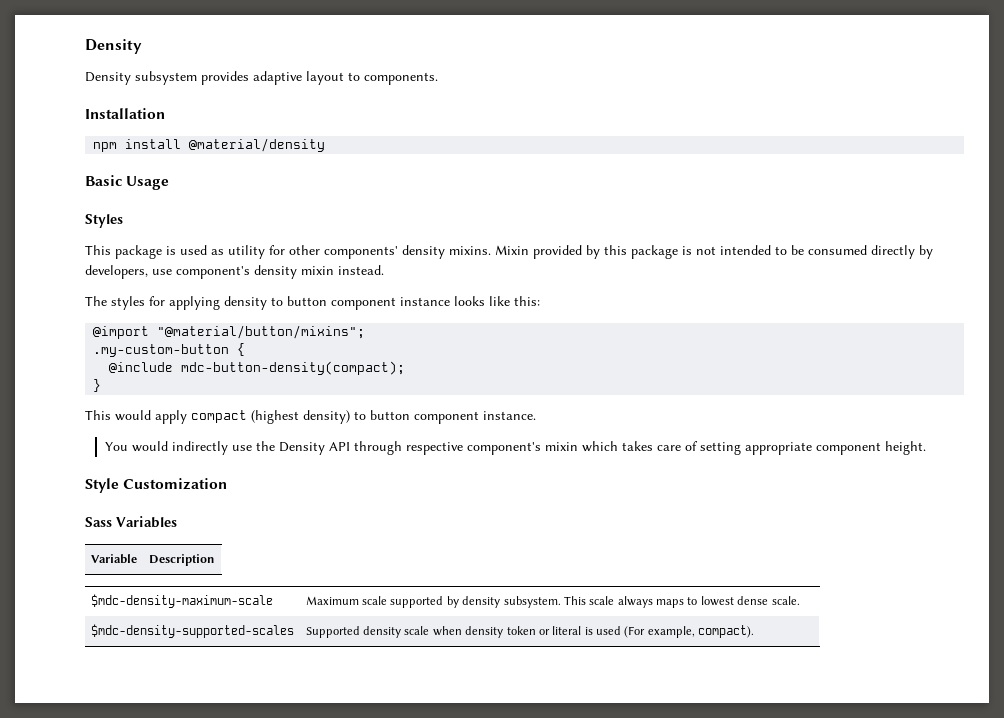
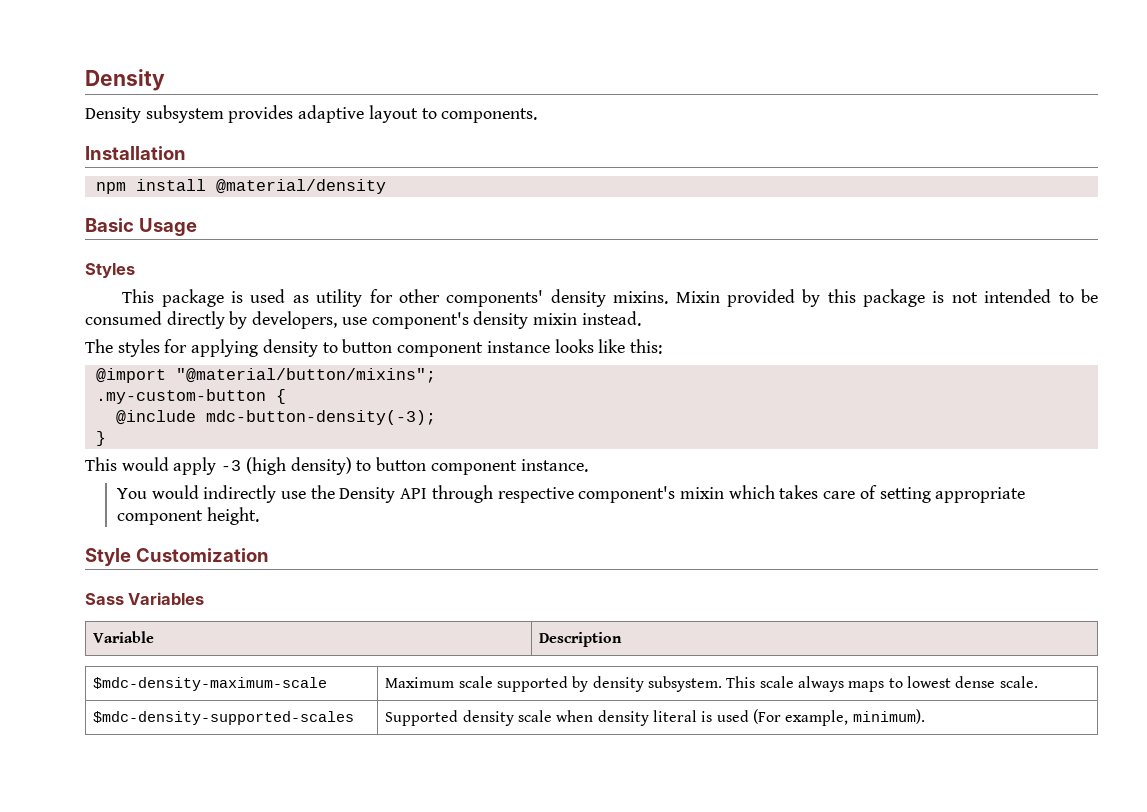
[181,361,406,375] mdc-button-density(compact); -> [205,410,436,425] mdc-button-density(-3);
[191,410,299,424] compact (highest -> [221,457,286,475] -3 (high
[506,626,550,635] token or -> (649, 718) none
[698,625,755,638] compact). -> [852,709,925,724] minimum).

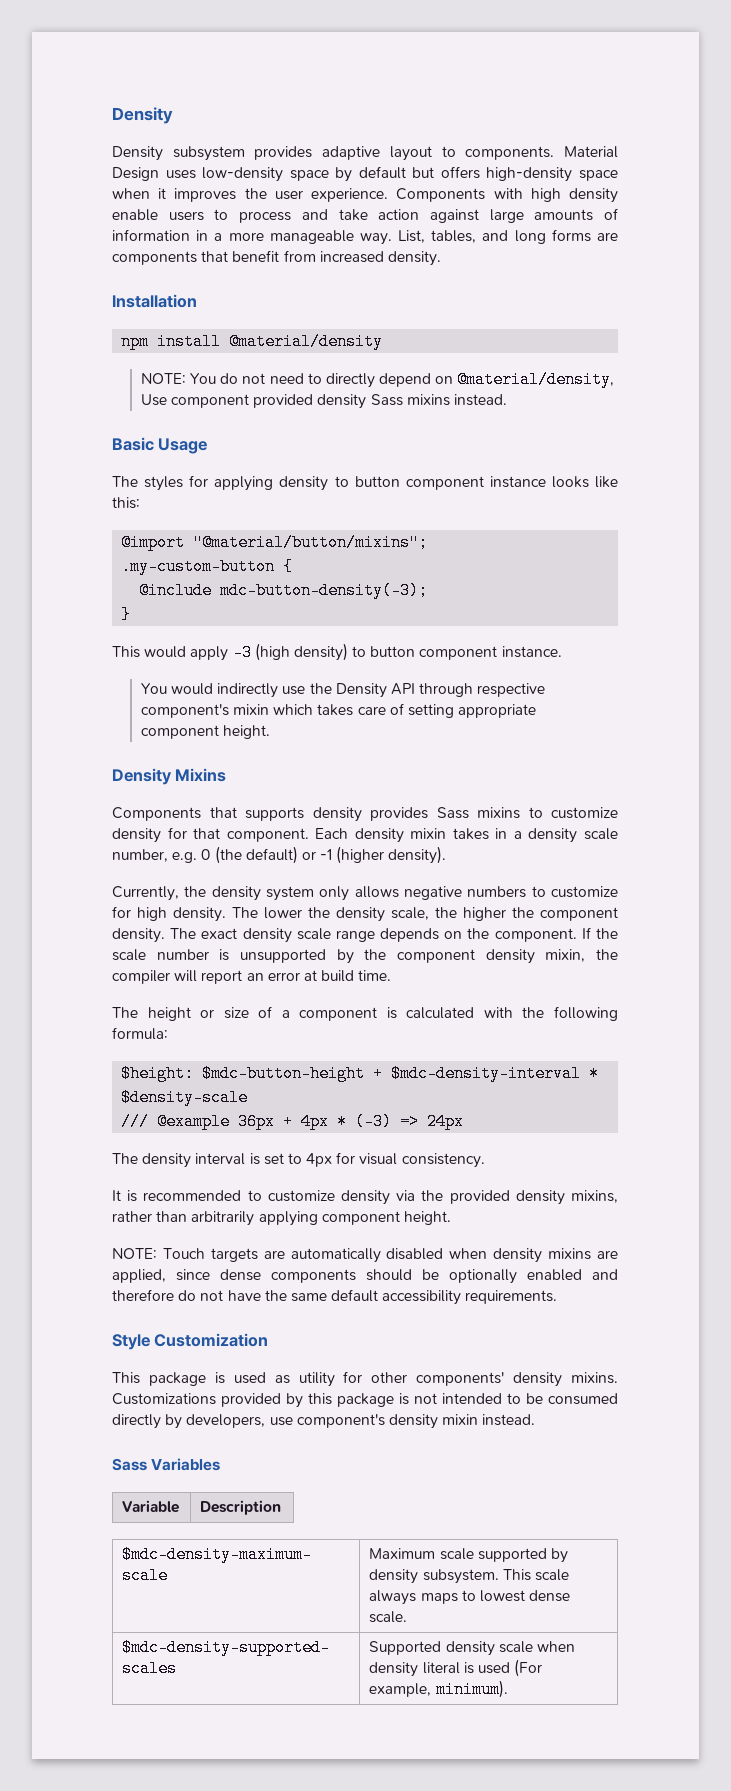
[85,146,186,160] [95,179,386,194] [85,218,197,236] [85,263,135,278] [122,289,1098,307] [85,311,641,329] // Installation // npm install @material/density // Basic Usage // Styles // This package is used as utility for other components' density mixins. Mixin provided by this package is not intended to be consumed directly by developers, use component's density mixin instead. -> [564,146,618,158] [112,166,618,182] [112,188,618,203] [112,208,618,223] [112,229,618,245] [112,250,441,266] [112,294,197,308] [121,333,384,350] [140,371,615,388] [140,394,507,409] [112,437,208,454] Material Design uses low-density space by default but offers high-density space when it improves the user experience. Components with high density enable users to process and take action against large amounts of information in a more manageable way. List, tables, and long forms are components that benefit from increased density. // Installation // npm install @material/density // NOTE: You do not need to directly depend on @material/density, Use component provided density Sass mixins instead. // Basic Usage
[85,548,269,566] Style Customization -> [112,768,227,785] [112,807,618,822] [112,827,618,843] [112,846,447,864] [112,886,618,901] [112,906,618,922] [112,927,618,943] [112,949,618,964] [112,970,392,984] [112,1006,618,1021] [112,1027,168,1040] [121,1065,600,1082] [121,1089,249,1106] [121,1113,465,1130] [112,1152,485,1168] [112,1190,618,1205] [112,1211,451,1226] [112,1248,619,1263] [112,1269,618,1284] [112,1289,558,1305] [112,1333,269,1350] [112,1371,618,1387] [112,1393,618,1408] [112,1414,536,1429] Density Mixins // Components that supports density provides Sass mixins to customize density for that component. Each density mixin takes in a density scale number, e.g. 0 (the default) or -1 (higher density). // Currently, the density system only allows negative numbers to customize for high density. The lower the density scale, the higher the component density. The exact density scale range depends on the component. If the scale number is unsupported by the component density mixin, the compiler will report an error at build time. // The height or size of a component is calculated with the following formula: // $height: $mdc-button-height + $mdc-density-interval * $density-scale // /// @example 36px + 4px * (-3) => 24px // The density interval is set to 4px for visual consistency. // It is recommended to customize density via the provided density mixins, rather than arbitrarily applying component height. // NOTE: Touch targets are automatically disabled when density mixins are applied, since dense components should be optionally enabled and therefore do not have the same default accessibility requirements. // Style Customization // This package is used as utility for other components' density mixins. Customizations provided by this package is not intended to be consumed directly by developers, use component's density mixin instead.

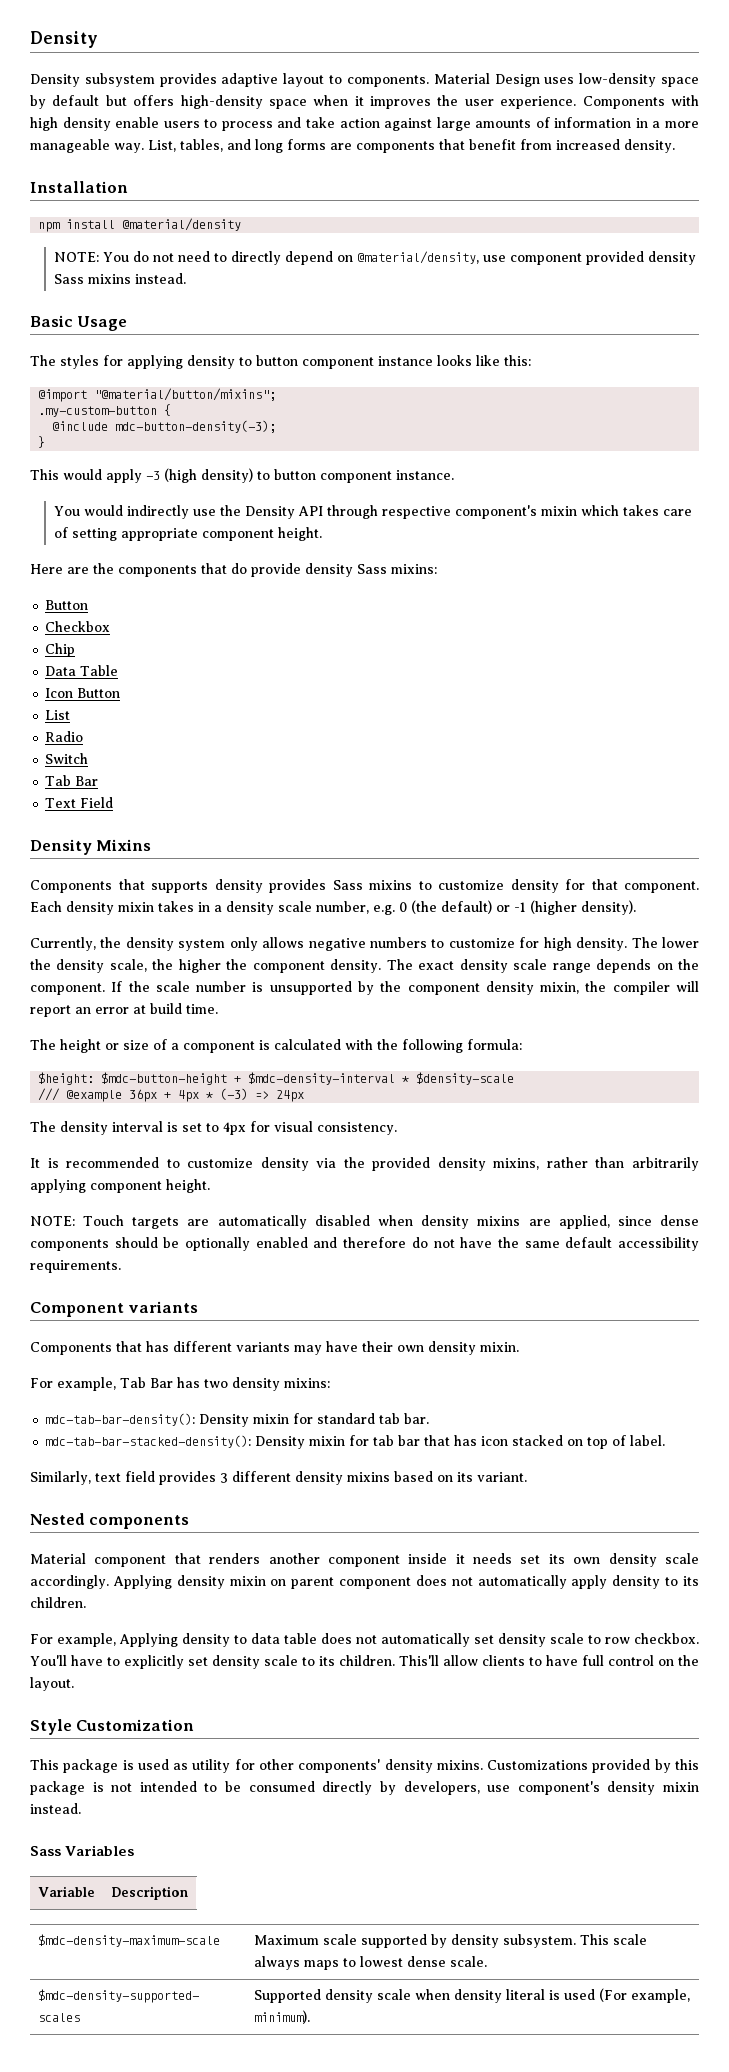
[140,394,167,406] Use -> [482,255,506,262] use
(270, 732) none -> [30,563,437,577] [45,600,89,610] [45,621,111,632] [45,643,76,657] [45,665,119,676] [45,688,121,698] [45,710,71,720] [45,731,84,742] [45,753,89,764] [45,775,99,786] [45,797,114,808] // Here are the components that do provide density Sass mixins: // Button // Checkbox // Chip // Data Table // Icon Button // List // Radio // Switch // Tab Bar // Text Field
(558, 1297) none -> [30,1301,199,1317] [30,1341,519,1355] [30,1377,330,1391] [45,1413,430,1427] [45,1435,666,1449] [30,1471,527,1485] [30,1513,190,1529] [30,1553,699,1567] [30,1575,699,1589] [30,1597,86,1608] [30,1633,699,1647] [30,1655,699,1669] [30,1677,74,1691] // Component variants // Components that has different variants may have their own density mixin. // For example, Tab Bar has two density mixins: // mdc-tab-bar-density(): Density mixin for standard tab bar. // mdc-tab-bar-stacked-density(): Density mixin for tab bar that has icon stacked on top of label. // Similarly, text field provides 3 different density mixins based on its variant. // Nested components // Material component that renders another component inside it needs set its own density scale accordingly. Applying density mixin on parent component does not automatically apply density to its children. // For example, Applying density to data table does not automatically set density scale to row checkbox. You'll have to explicitly set density scale to its children. This'll allow clients to have full control on the layout.

